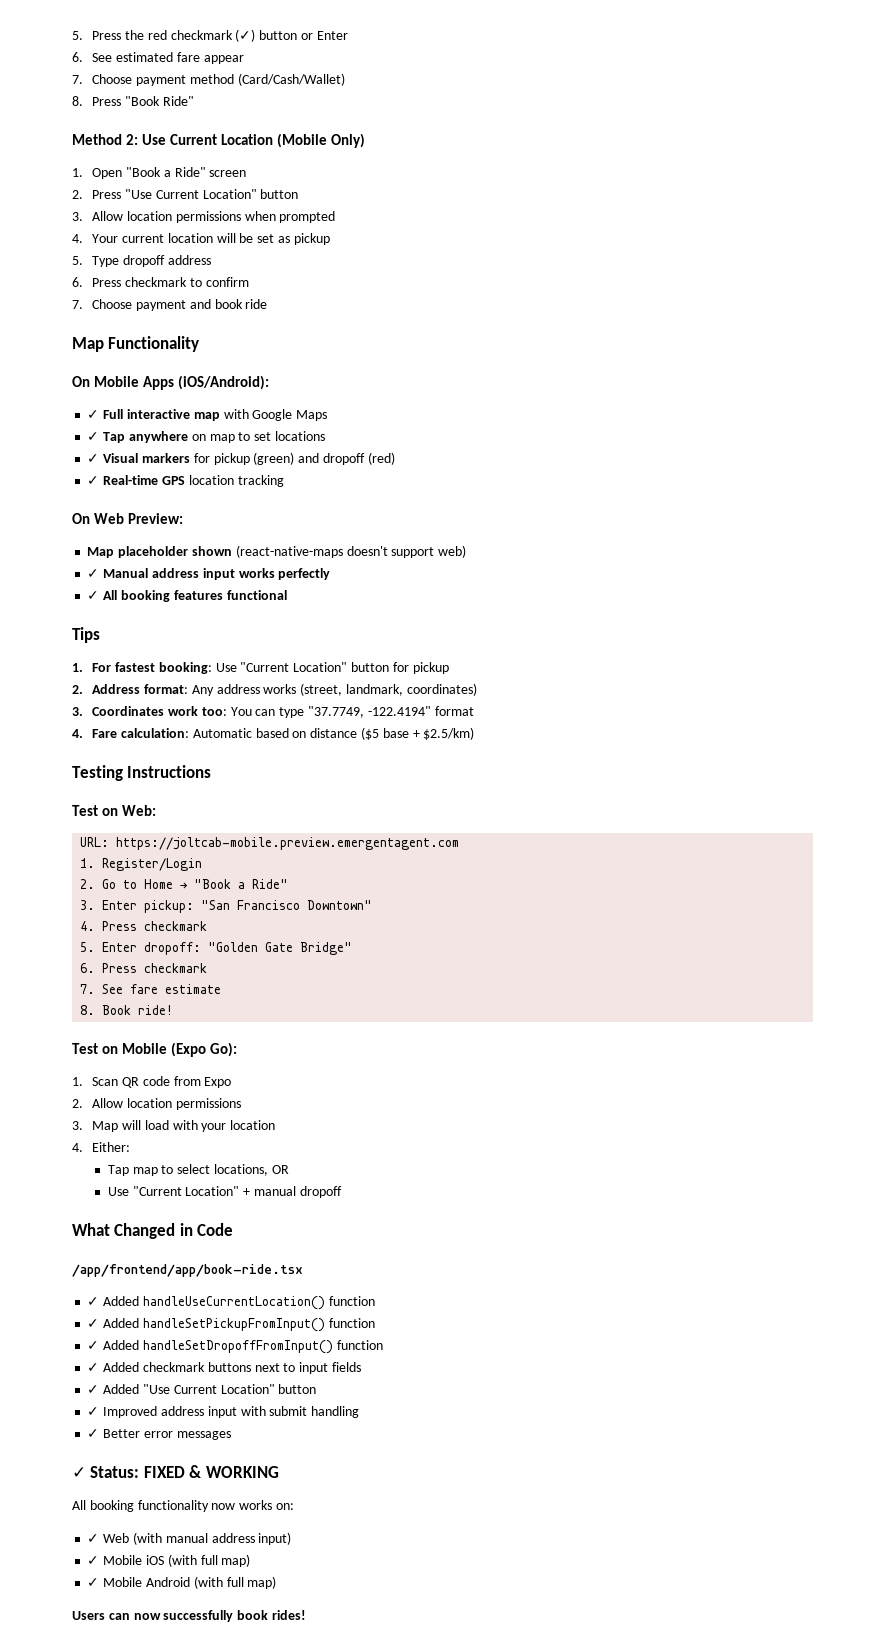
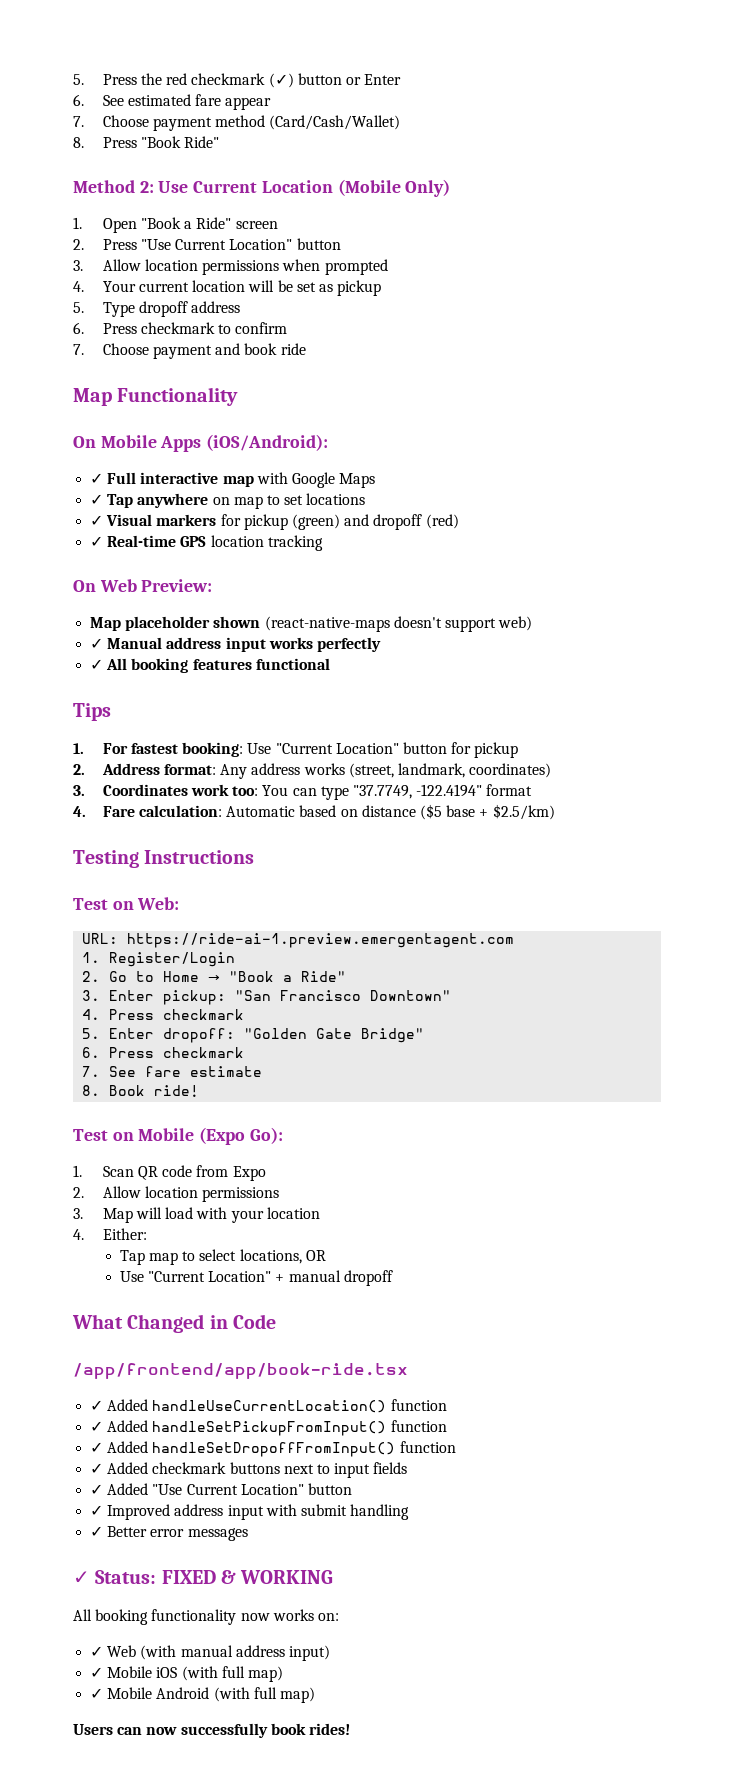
[116,837,460,850] https://joltcab-mobile.preview.emergentagent.com -> [127,933,515,948] https://ride-ai-1.preview.emergentagent.com

